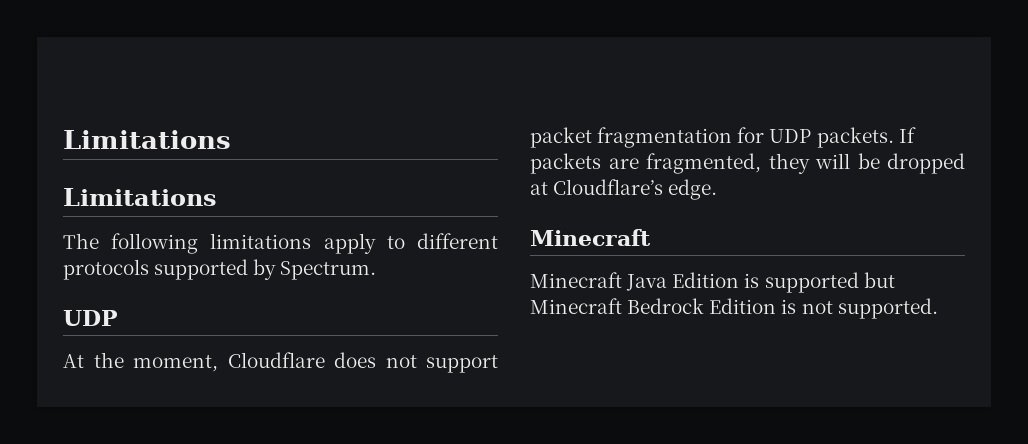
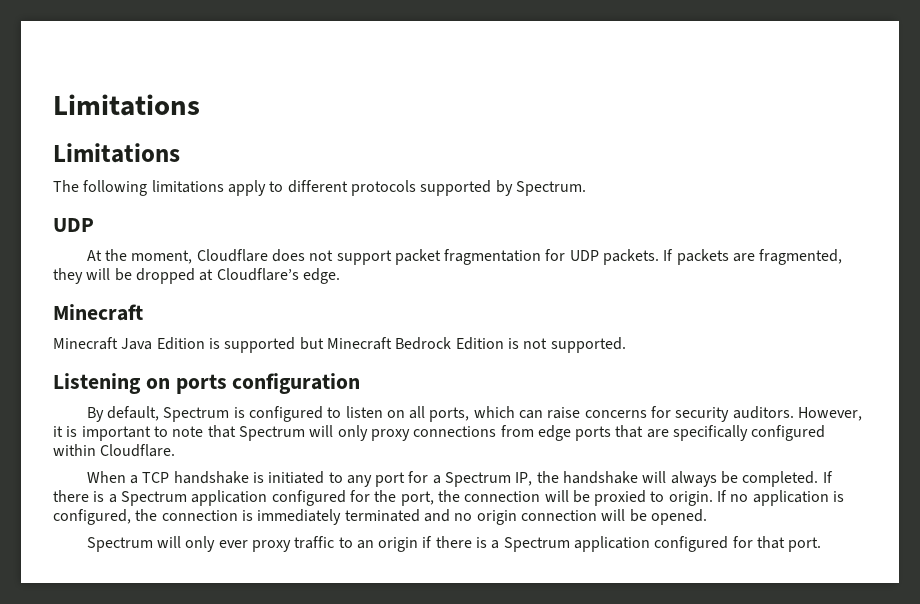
(938, 308) none -> [53,373,361,394] [86,406,863,422] [53,425,826,441] [53,444,176,457] [86,471,833,487] [53,490,845,506] [53,509,707,525] [86,536,822,552] // Listening on ports configuration // By default, Spectrum is configured to listen on all ports, which can raise concerns for security auditors. However, it is important to note that Spectrum will only proxy connections from edge ports that are specifically configured within Cloudflare. // When a TCP handshake is initiated to any port for a Spectrum IP, the handshake will always be completed. If there is a Spectrum application configured for the port, the connection will be proxied to origin. If no application is configured, the connection is immediately terminated and no origin connection will be opened. // Spectrum will only ever proxy traffic to an origin if there is a Spectrum application configured for that port.

